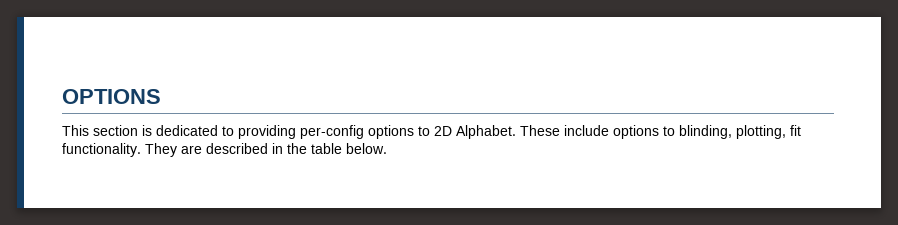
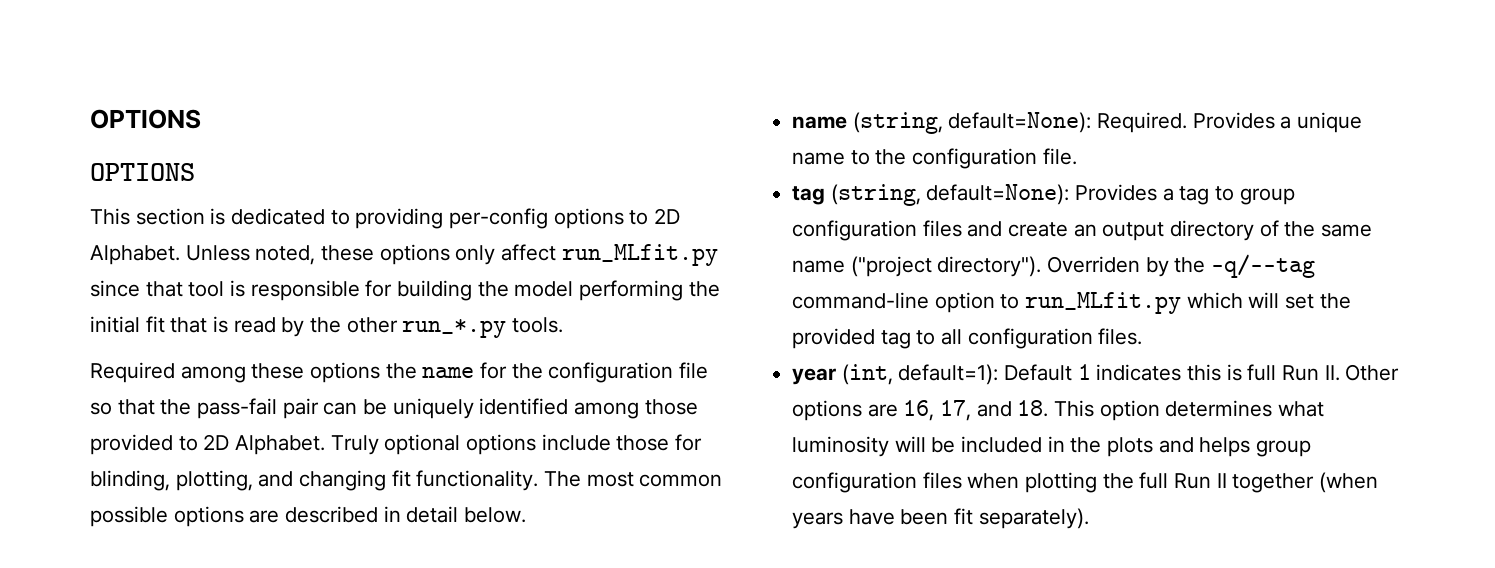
[62,89,161,104] OPTIONS -> [90,109,201,129] [90,163,195,181] OPTIONS // OPTIONS
[520,125,801,139] [62,143,387,157] These include options to blinding, plotting, fit functionality. They are described in the table below. -> [185,244,718,266] [90,280,720,301] [90,316,564,338] [90,362,709,383] [90,398,698,419] [90,434,703,455] [90,470,723,491] [90,506,527,527] [792,112,1363,134] [792,148,1077,169] [792,184,1295,206] [792,220,1373,241] [792,254,1316,278] [792,292,1351,314] [792,328,1143,349] [792,364,1400,385] [792,400,1325,421] [792,436,1312,457] [792,472,1379,493] [792,508,1089,529] Unless noted, these options only affect run_MLfit.py since that tool is responsible for building the model performing the initial fit that is read by the other run_*.py tools. // Required among these options the name for the configuration file so that the pass-fail pair can be uniquely identified among those provided to 2D Alphabet. Truly optional options include those for blinding, plotting, and changing fit functionality. The most common possible options are described in detail below. // name (string, default=None): Required. Provides a unique name to the configuration file. // tag (string, default=None): Provides a tag to group configuration files and create an output directory of the same name ("project directory"). Overriden by the -q/--tag command-line option to run_MLfit.py which will set the provided tag to all configuration files. // year (int, default=1): Default 1 indicates this is full Run II. Other options are 16, 17, and 18. This option determines what luminosity will be included in the plots and helps group configuration files when plotting the full Run II together (when years have been fit separately).

